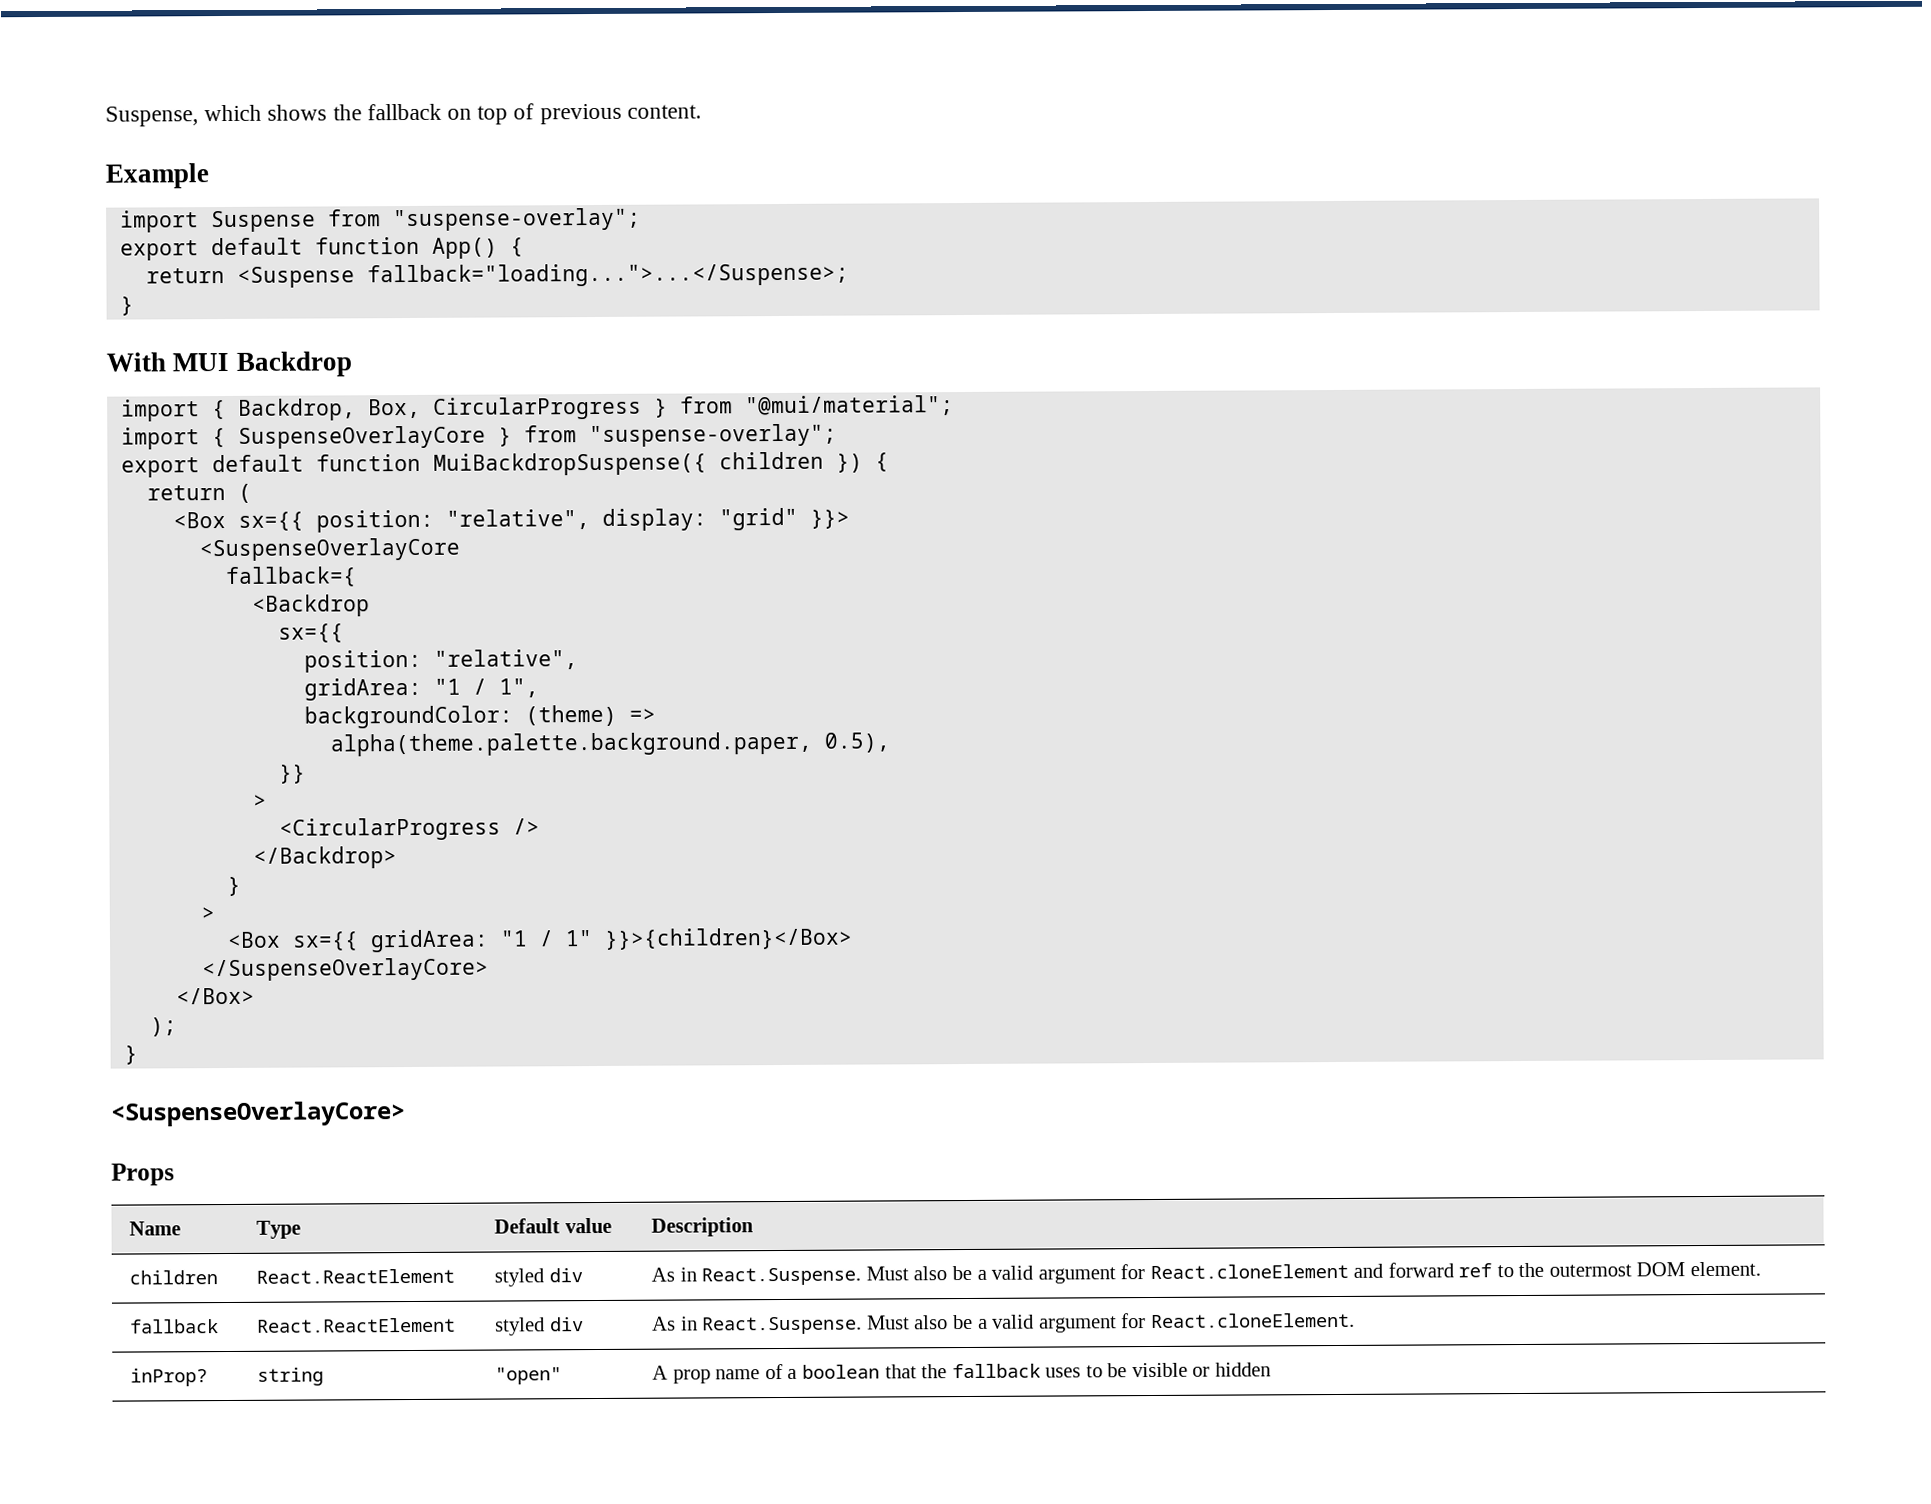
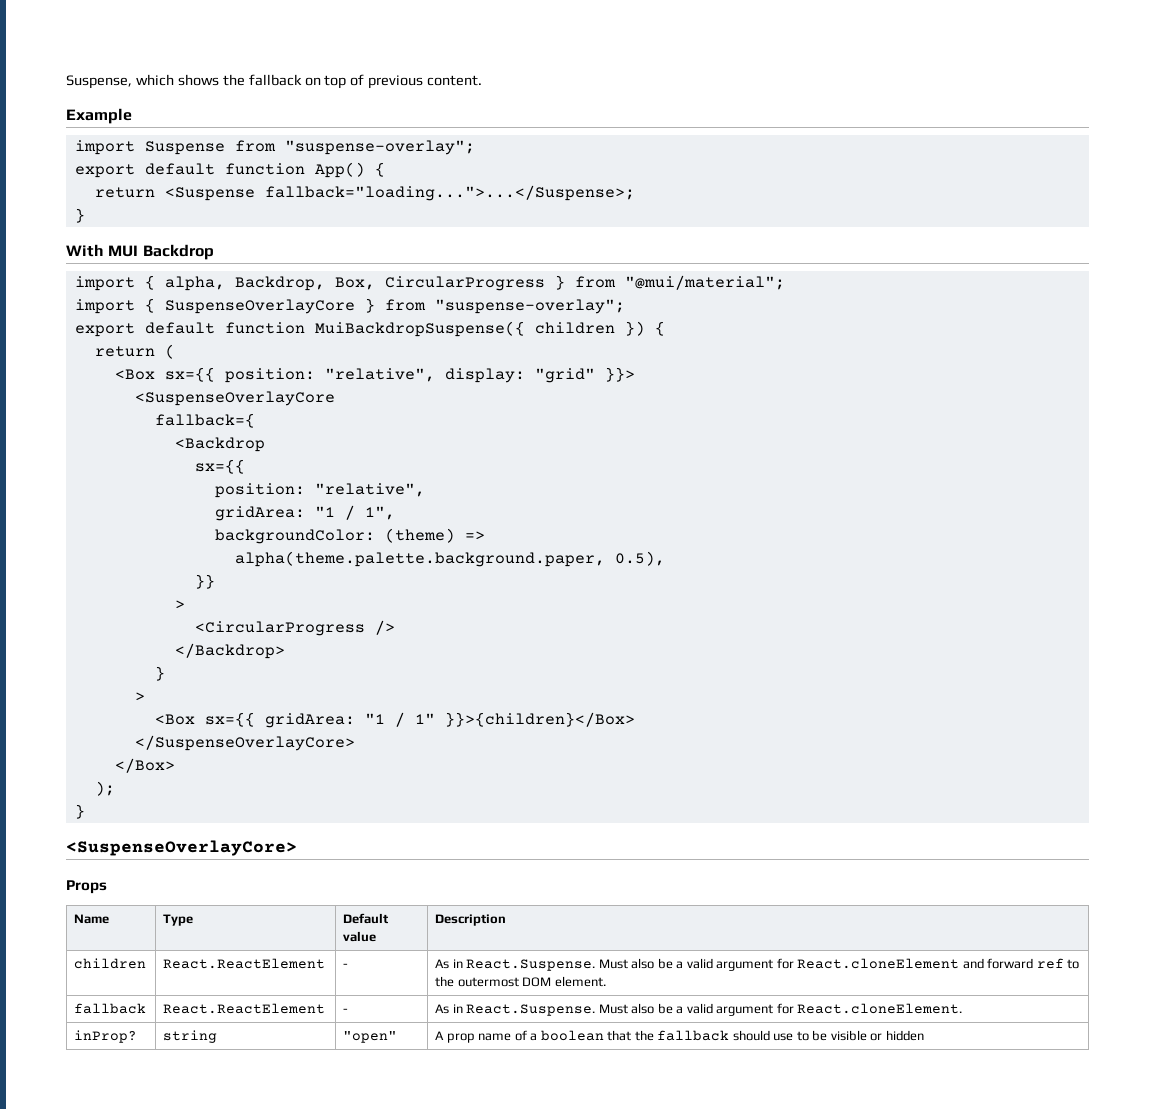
(226, 410) none -> [164,276,225,291] alpha,
[494,1268,583,1287] styled div -> [343,963,349,968] -
[495,1317,584,1336] styled div -> [343,1008,349,1013] -
[1045,1367,1082,1378] uses -> [732,1030,794,1041] should use

